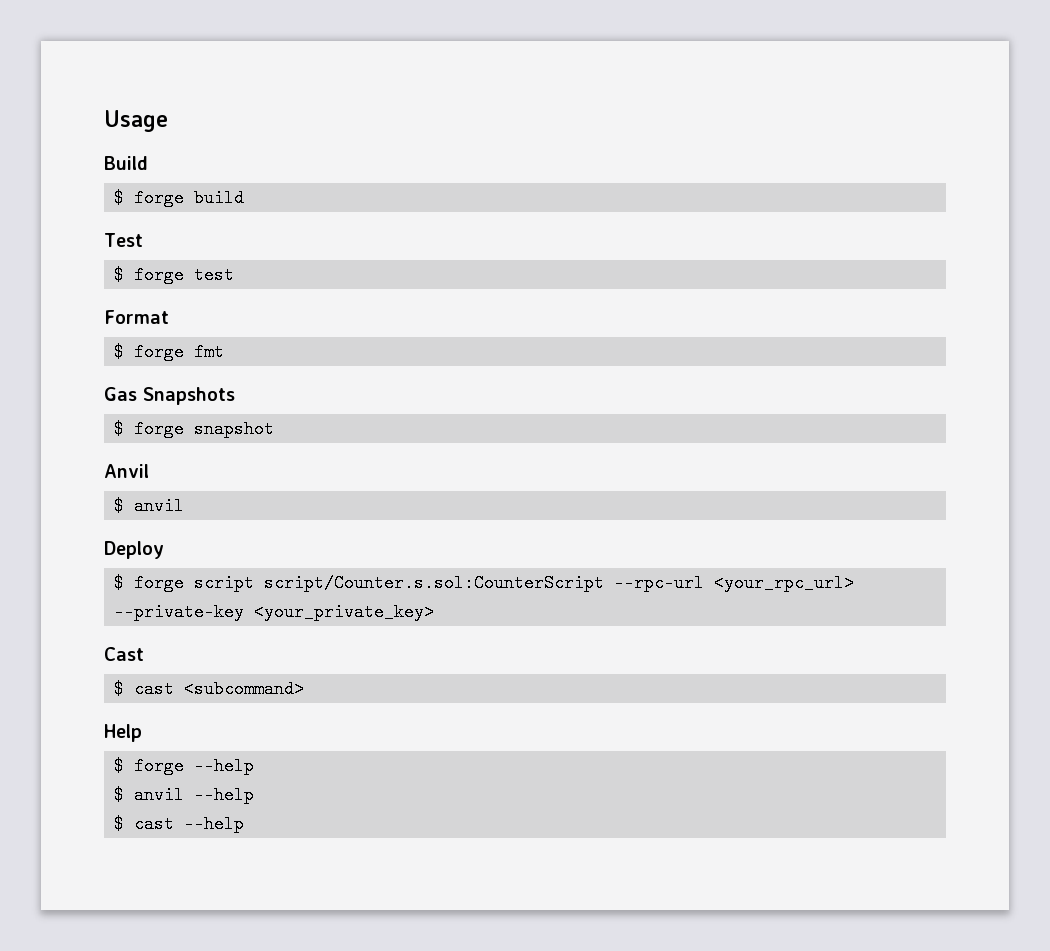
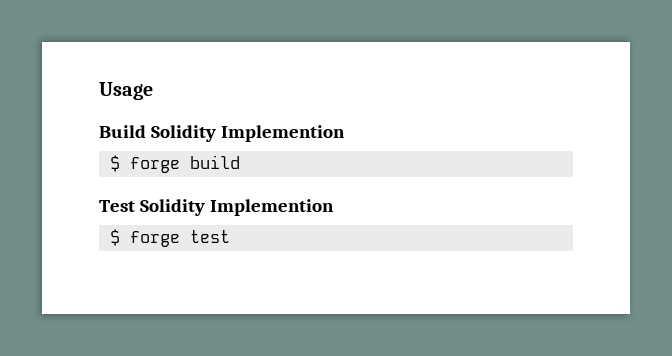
(148, 163) none -> [150,125,345,142] Solidity Implemention
(143, 240) none -> [139,199,334,216] Solidity Implemention
[104,310,169,324] [114,343,225,361] [104,387,235,405] [114,420,275,438] [104,464,149,478] [114,497,185,515] [104,541,164,559] [114,574,855,592] [114,603,435,621] [104,647,144,661] [114,680,305,698] [104,724,142,742] [114,757,255,775] [114,786,255,804] [114,815,245,833] // Format // $ forge fmt // Gas Snapshots // $ forge snapshot // Anvil // $ anvil // Deploy // $ forge script script/Counter.s.sol:CounterScript --rpc-url <your_rpc_url> --private-key <your_private_key> // Cast // $ cast <subcommand> // Help // $ forge --help // $ anvil --help // $ cast --help -> (230, 236) none

